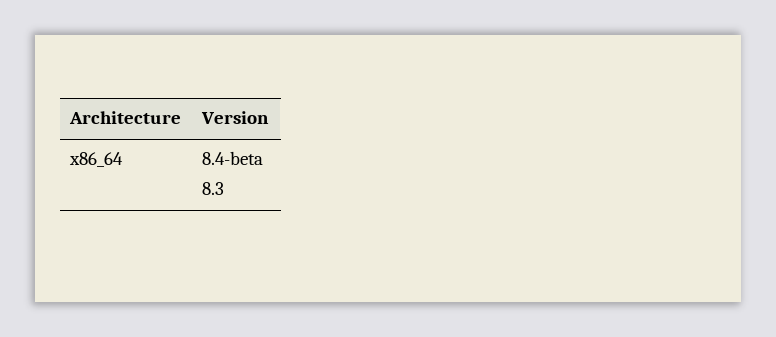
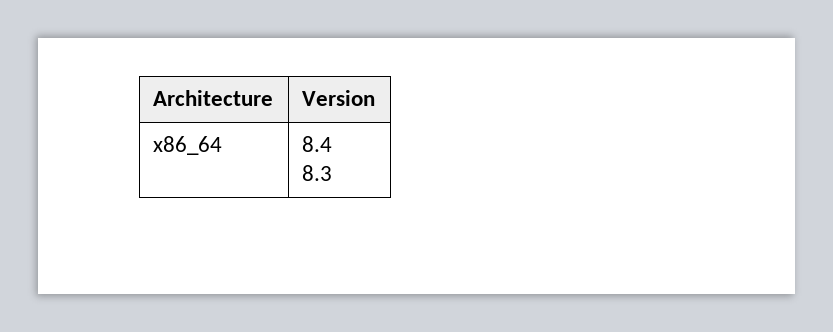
[202,151,264,165] 8.4-beta -> [302,136,333,152] 8.4

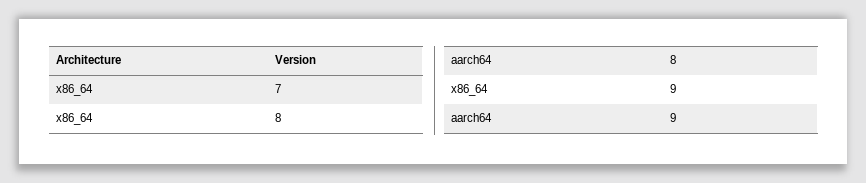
[302,136,333,152] [302,165,333,181] 8.4 // 8.3 -> [275,84,282,93] [56,113,94,125] [275,113,282,122] [451,55,493,64] [670,55,677,64] [451,84,489,96] [670,84,677,93] [451,113,493,122] [670,113,677,122] 7 // x86_64 | 8 // aarch64 | 8 // x86_64 | 9 // aarch64 | 9

